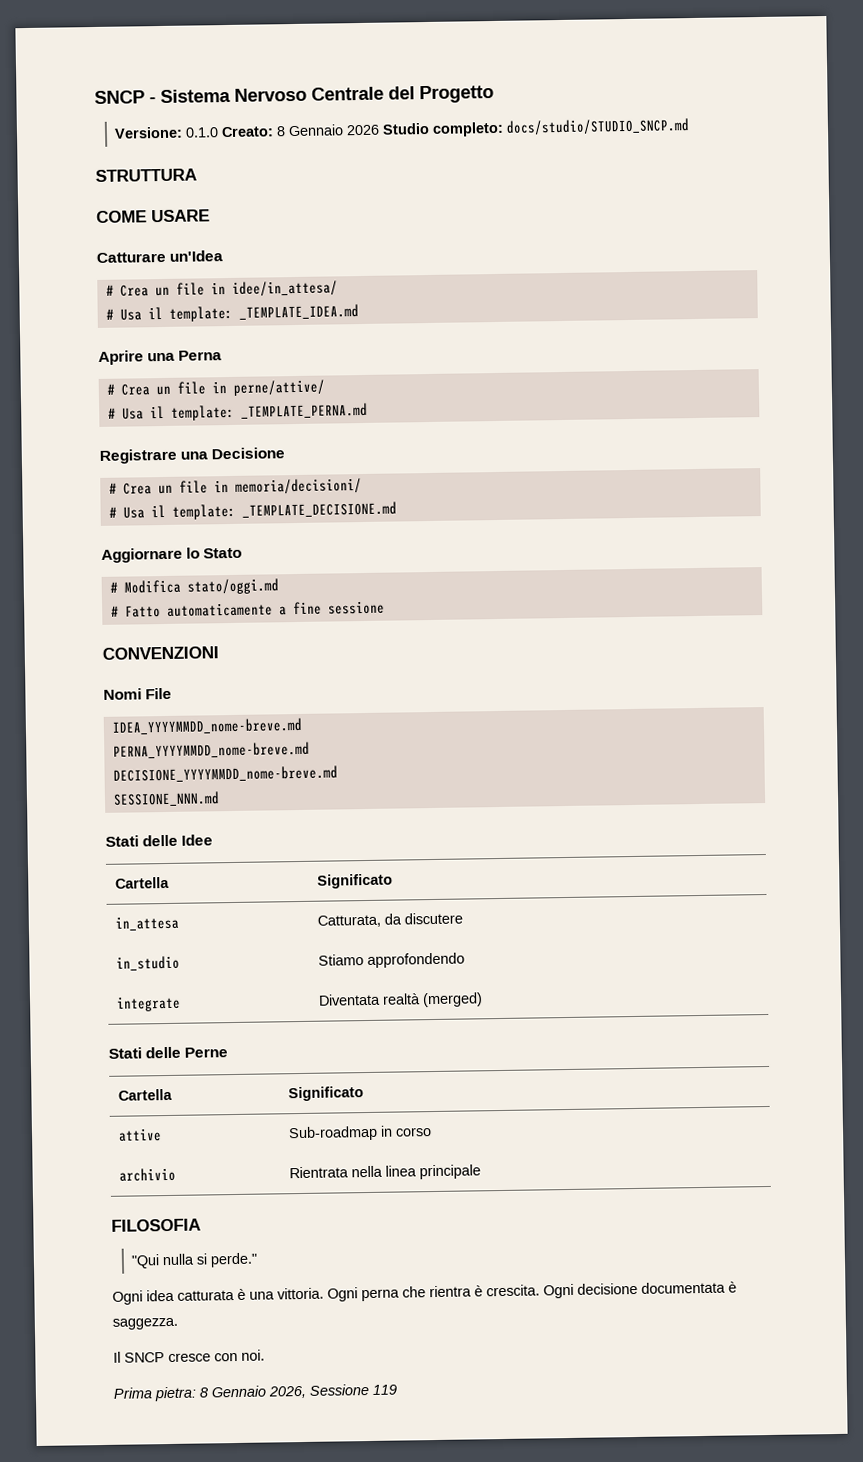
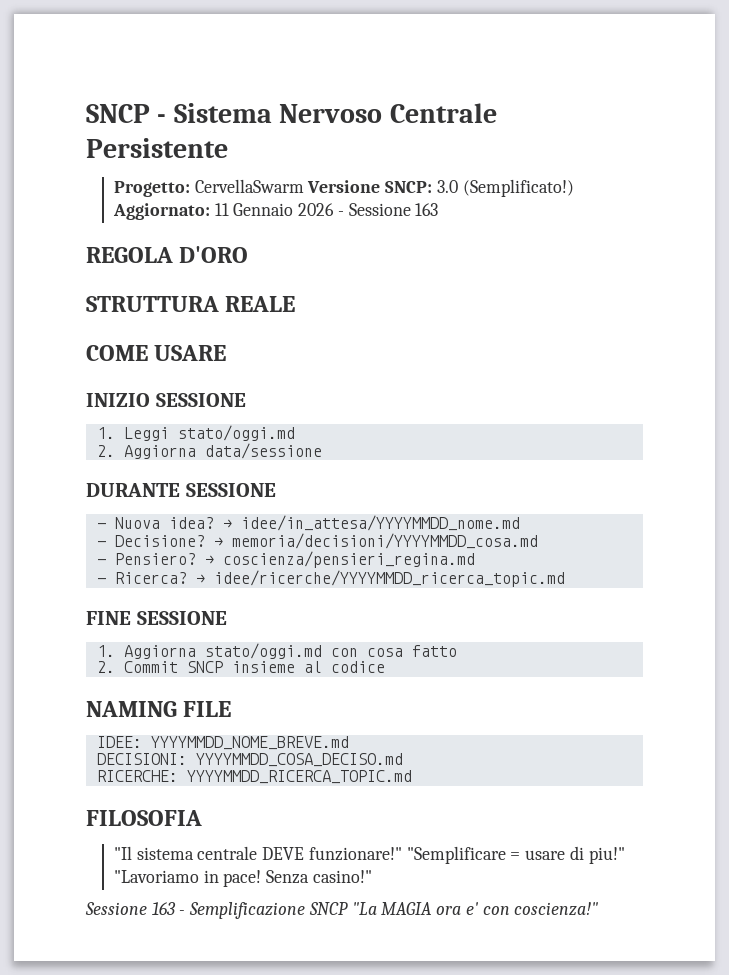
[388,84,494,104] [113,118,690,139] del Progetto // Versione: 0.1.0 Creato: 8 Gennaio 2026 Studio completo: docs/studio/STUDIO_SNCP.md -> [86,138,228,158] [113,179,574,197] [112,203,439,220] [86,246,249,263] Persistente // Progetto: CervellaSwarm Versione SNCP: 3.0 (Semplificato!) Aggiornato: 11 Gennaio 2026 - Sessione 163 // REGOLA D'ORO
(197, 175) none -> [225,296,296,312] REALE
[96,250,224,263] [105,280,338,297] [105,304,359,322] [98,350,223,365] [106,379,325,396] [107,402,368,421] [99,447,286,464] [108,478,362,495] [108,501,397,520] [101,547,243,563] [109,578,279,595] [110,600,385,618] [102,646,219,660] [103,687,173,700] [111,717,302,735] [112,741,310,759] [112,765,338,783] [112,791,220,807] [105,834,214,847] [114,876,170,889] [316,873,393,889] [114,915,179,931] [316,912,463,928] [115,955,180,971] [317,952,465,969] [115,995,181,1012] [317,992,483,1008] [108,1046,229,1059] [117,1088,173,1101] [287,1086,364,1102] [117,1128,162,1142] [287,1125,432,1142] [118,1167,176,1182] [288,1164,481,1180] [111,1218,201,1232] [130,1252,258,1269] [112,1281,737,1305] [112,1317,178,1330] [113,1349,265,1363] [113,1384,397,1402] Catturare un'Idea // # Crea un file in idee/in_attesa/ // # Usa il template: _TEMPLATE_IDEA.md // Aprire una Perna // # Crea un file in perne/attive/ // # Usa il template: _TEMPLATE_PERNA.md // Registrare una Decisione // # Crea un file in memoria/decisioni/ // # Usa il template: _TEMPLATE_DECISIONE.md // Aggiornare lo Stato // # Modifica stato/oggi.md // # Fatto automaticamente a fine sessione // CONVENZIONI // Nomi File // IDEA_YYYYMMDD_nome-breve.md // PERNA_YYYYMMDD_nome-breve.md // DECISIONE_YYYYMMDD_nome-breve.md // SESSIONE_NNN.md // Stati delle Idee // Cartella | Significato // in_attesa | Catturata, da discutere // in_studio | Stiamo approfondendo // integrate | Diventata realtà (merged) // Stati delle Perne // Cartella | Significato // attive | Sub-roadmap in corso // archivio | Rientrata nella linea principale // FILOSOFIA // "Qui nulla si perde." // Ogni idea catturata è una vittoria. Ogni perna che rientra è crescita. Ogni decisione documentata è saggezza. // Il SNCP cresce con noi. // Prima pietra: 8 Gennaio 2026, Sessione 119 -> [86,393,246,407] [96,425,295,441] [96,443,322,459] [86,483,276,497] [96,515,520,531] [96,533,538,549] [96,551,475,568] [96,570,565,587] [86,611,227,625] [96,643,457,659] [96,661,385,673] [86,701,232,717] [96,736,349,750] [96,753,403,767] [96,770,412,784] [86,810,202,826] [113,846,625,864] [113,870,372,887] [85,902,599,919] INIZIO SESSIONE // 1. Leggi stato/oggi.md // 2. Aggiorna data/sessione // DURANTE SESSIONE // - Nuova idea? → idee/in_attesa/YYYYMMDD_nome.md // - Decisione? → memoria/decisioni/YYYYMMDD_cosa.md // - Pensiero? → coscienza/pensieri_regina.md // - Ricerca? → idee/ricerche/YYYYMMDD_ricerca_topic.md // FINE SESSIONE // 1. Aggiorna stato/oggi.md con cosa fatto // 2. Commit SNCP insieme al codice // NAMING FILE // IDEE: YYYYMMDD_NOME_BREVE.md // DECISIONI: YYYYMMDD_COSA_DECISO.md // RICERCHE: YYYYMMDD_RICERCA_TOPIC.md // FILOSOFIA // "Il sistema centrale DEVE funzionare!" "Semplificare = usare di piu!" "Lavoriamo in pace! Senza casino!" // Sessione 163 - Semplificazione SNCP "La MAGIA ora e' con coscienza!"

